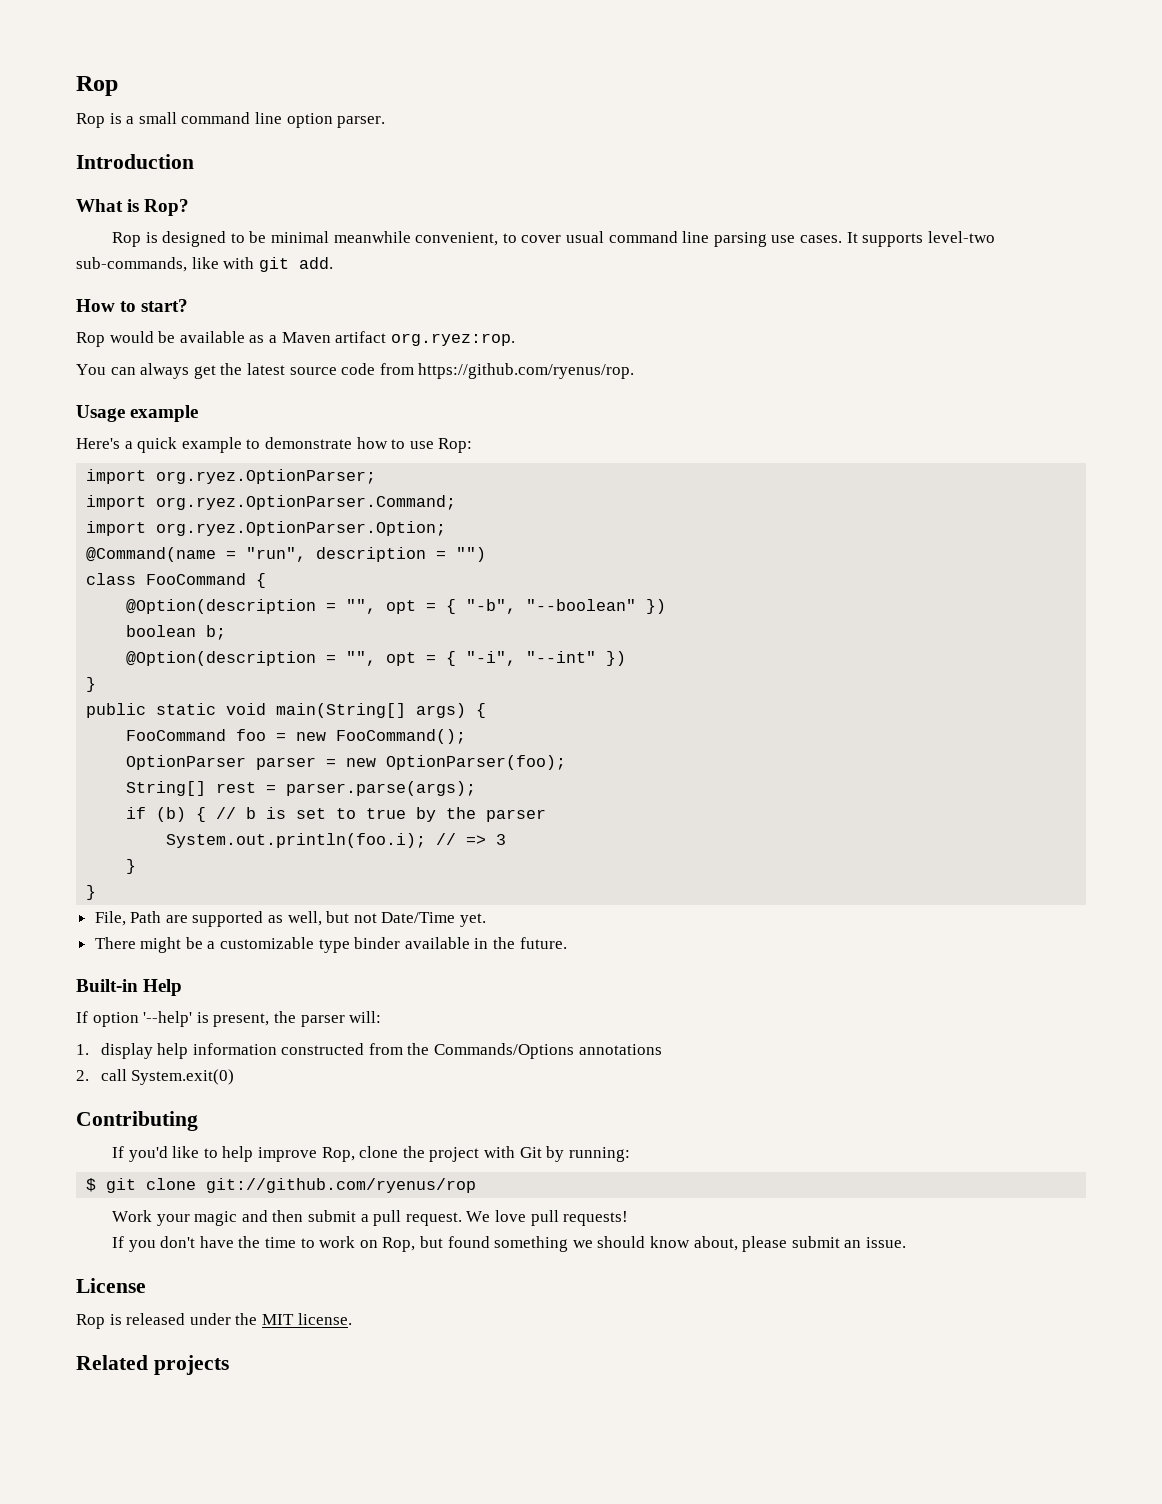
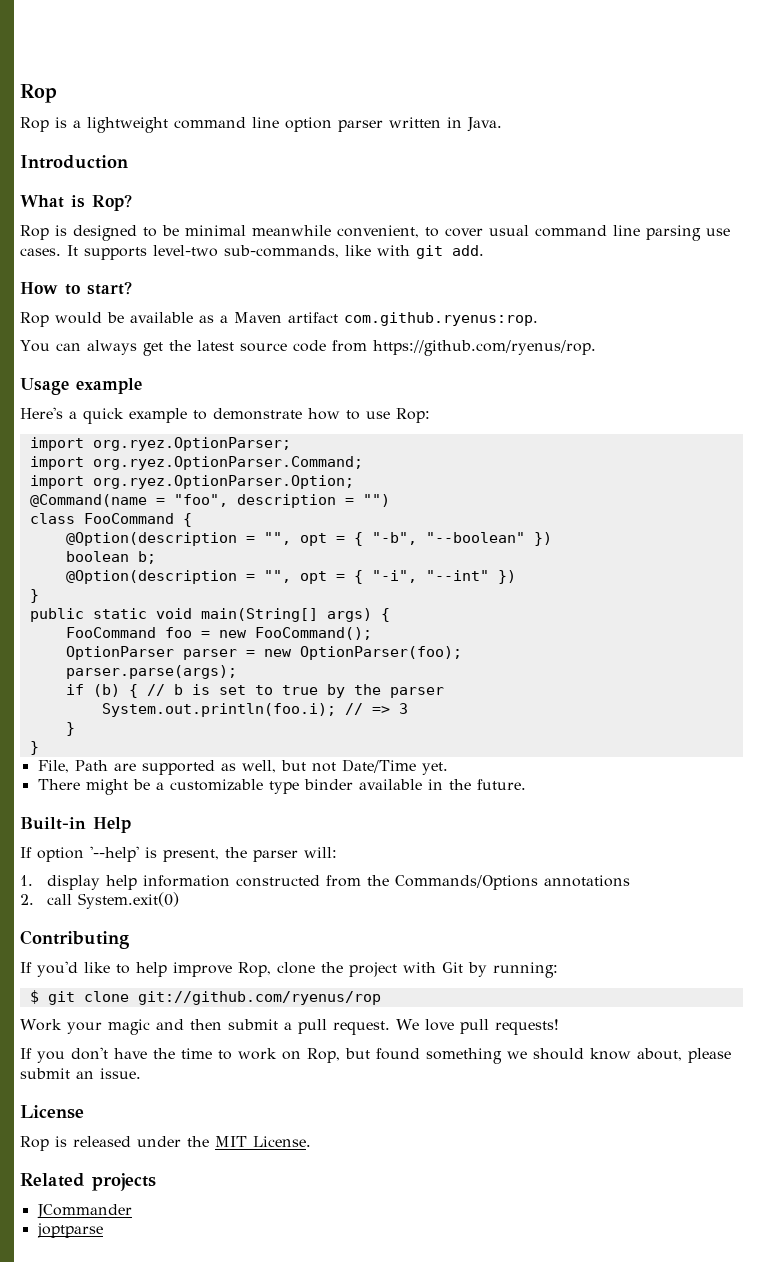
[138,112,177,124] small -> [87,117,168,133] lightweight
[337,116,386,128] parser. -> [338,117,502,132] parser written in Java.
[390,333,515,346] org.ryez:rop. -> [344,312,538,326] com.github.ryenus:rop.
[246,547,307,562] "run", -> [173,494,228,507] "foo",
[126,781,277,796] String[] rest = -> (462, 653) none
[297,1313,352,1325] license. -> [253,1136,311,1147] License.
(229, 1365) none -> [36,1204,132,1219] [36,1223,103,1238] // JCommander // joptparse

